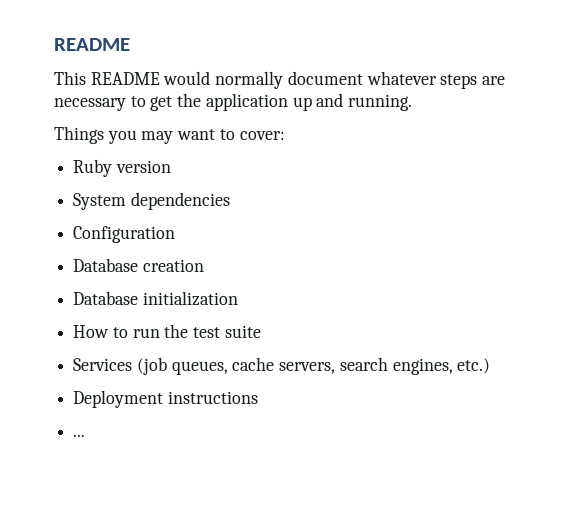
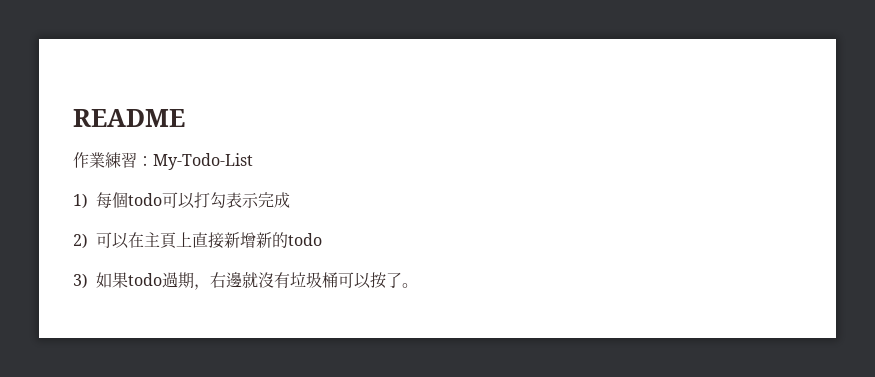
[54,71,506,89] [54,93,413,111] [54,126,285,144] [73,159,171,177] [73,192,230,210] [73,226,176,243] [73,258,204,272] [73,291,238,306] [73,324,261,338] [73,357,491,375] [73,390,258,408] [73,434,86,437] This README would normally document whatever steps are necessary to get the application up and running. // Things you may want to cover: // Ruby version // System dependencies // Configuration // Database creation // Database initialization // How to run the test suite // Services (job queues, cache servers, search engines, etc.) // Deployment instructions // ... -> [73,152,253,170] [73,192,290,209] [73,232,322,249] [73,272,418,290] 作業練習：My-Todo-List // 1)每個todo可以打勾表示完成 // 2)可以在主頁上直接新增新的todo // 3)如果todo過期，右邊就沒有垃圾桶可以按了。

